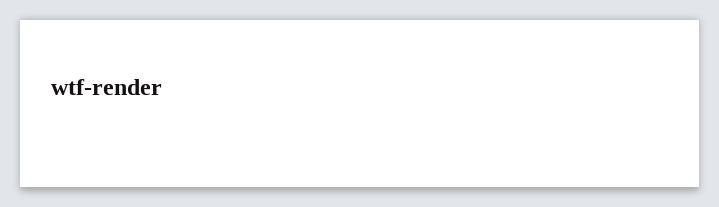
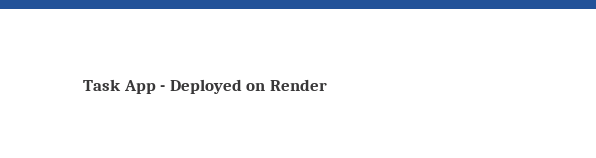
[51,79,162,95] wtf-render -> [83,79,327,94] Task App - Deployed on Render

